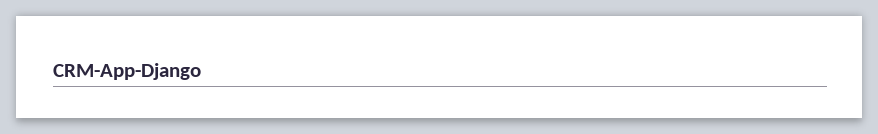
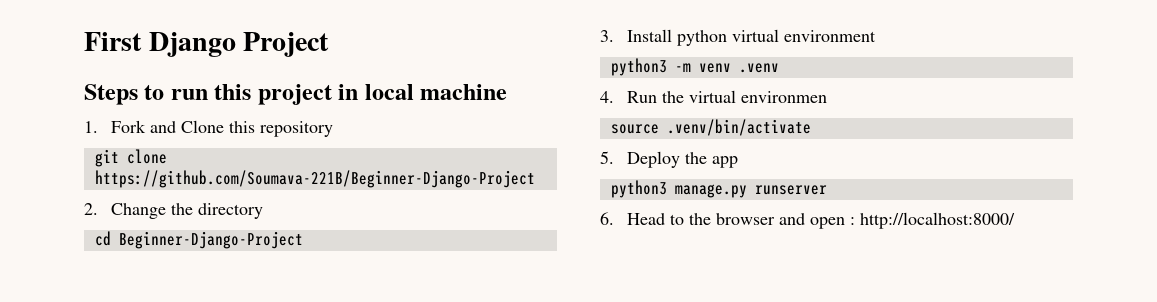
[53,63,201,80] CRM-App-Django -> [84,32,330,57] [84,84,508,105] [84,120,334,137] [94,149,167,167] [94,170,535,188] [84,203,264,219] [94,231,303,249] [600,29,877,46] [610,58,779,76] [600,90,828,103] [610,119,811,136] [600,151,739,168] [610,180,827,198] [600,212,1016,229] First Django Project // Steps to run this project in local machine // 1. Fork and Clone this repository // git clone https://github.com/Soumava-221B/Beginner-Django-Project // 2. Change the directory // cd Beginner-Django-Project // 3. Install python virtual environment // python3 -m venv .venv // 4. Run the virtual environmen // source .venv/bin/activate // 5. Deploy the app // python3 manage.py runserver // 6. Head to the browser and open : http://localhost:8000/

